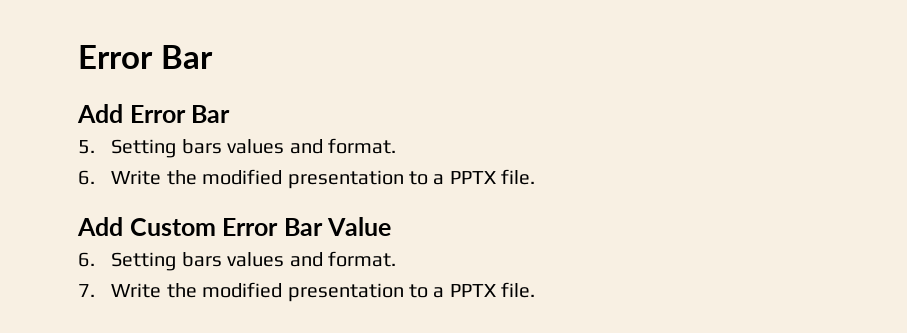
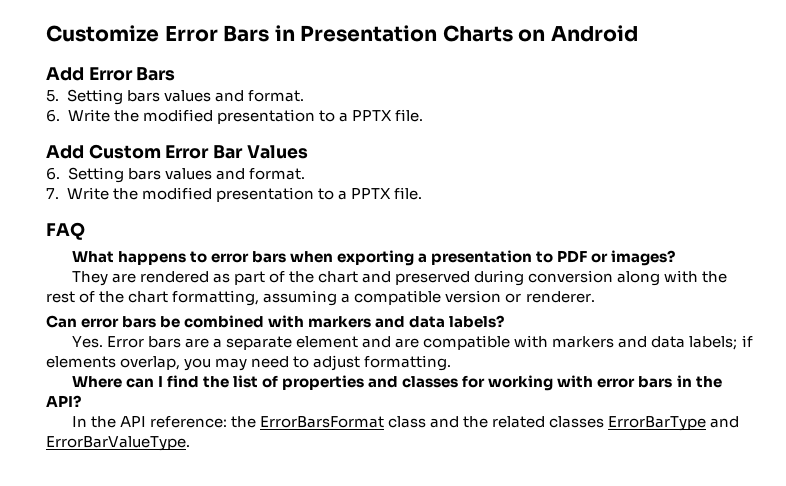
[78,45,213,69] Error Bar -> [46,25,638,42] Customize Error Bars in Presentation Charts on Android
[191,105,231,123] Bar -> [136,67,176,81] Bars
[327,217,392,236] Value -> [246,145,308,159] Values
(536, 290) none -> [46,222,85,240] [71,250,676,266] [71,270,728,286] [46,290,595,306] [46,315,505,328] [71,335,753,350] [46,355,452,371] [71,375,722,391] [46,395,81,407] [71,416,740,431] [46,436,190,451] // FAQ // What happens to error bars when exporting a presentation to PDF or images? // They are rendered as part of the chart and preserved during conversion along with the rest of the chart formatting, assuming a compatible version or renderer. // Can error bars be combined with markers and data labels? // Yes. Error bars are a separate element and are compatible with markers and data labels; if elements overlap, you may need to adjust formatting. // Where can I find the list of properties and classes for working with error bars in the API? // In the API reference: the ErrorBarsFormat class and the related classes ErrorBarType and ErrorBarValueType.

